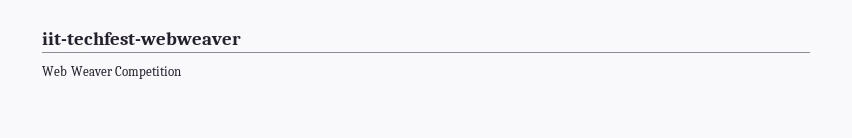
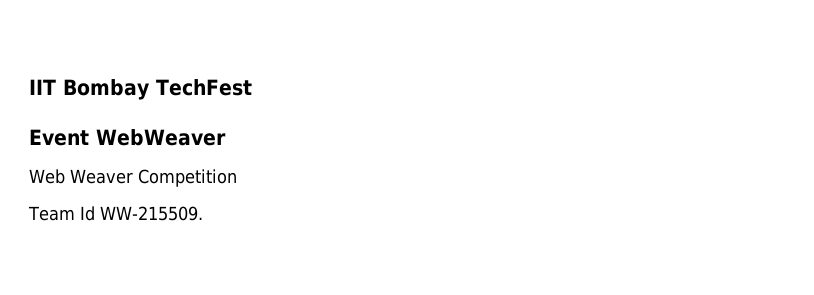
[42,32,241,45] iit-techfest-webweaver -> [29,79,252,100] [29,129,226,146] IIT Bombay TechFest // Event WebWeaver
(182, 72) none -> [28,206,203,221] // Team Id WW-215509.

